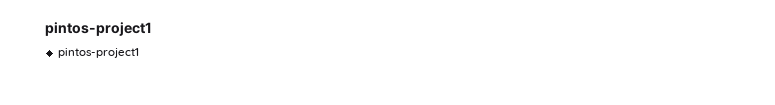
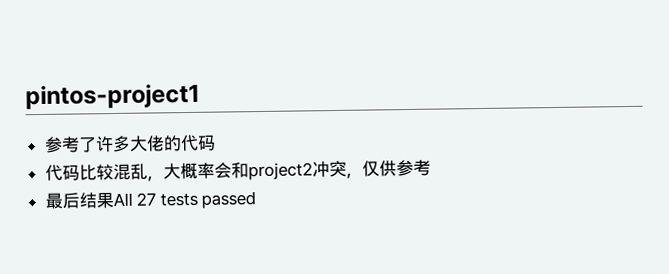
[57,48,139,58] pintos-project1 -> [43,134,216,153] [44,159,431,182] [44,191,257,209] 参考了许多大佬的代码 // 代码比较混乱，大概率会和project2冲突，仅供参考 // 最后结果All 27 tests passed

